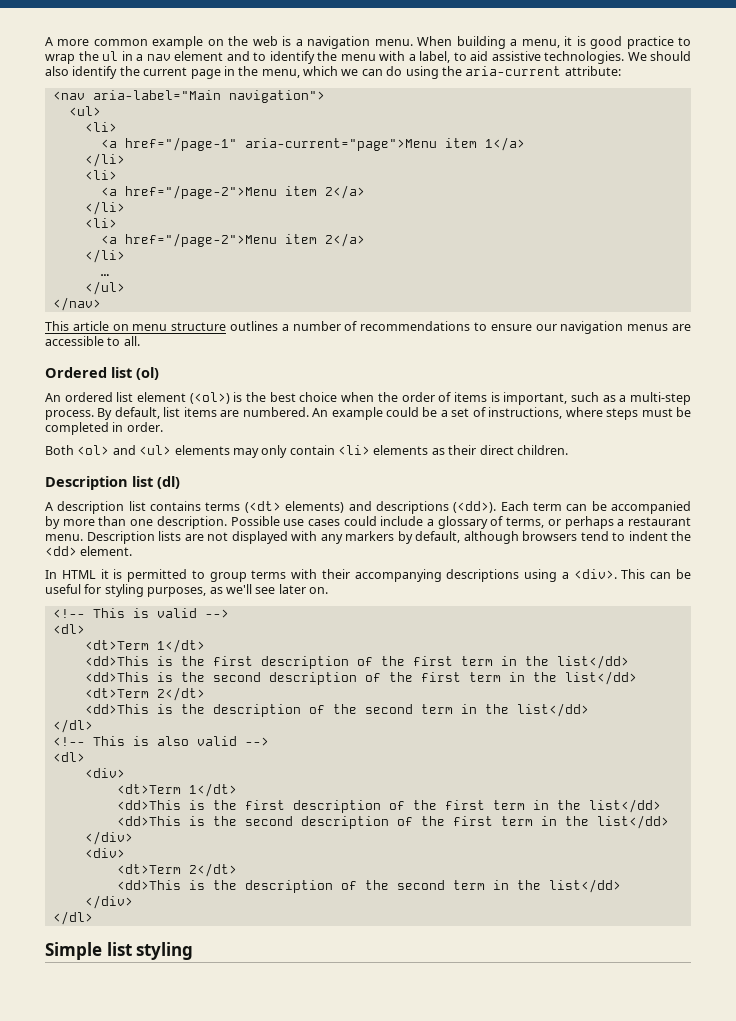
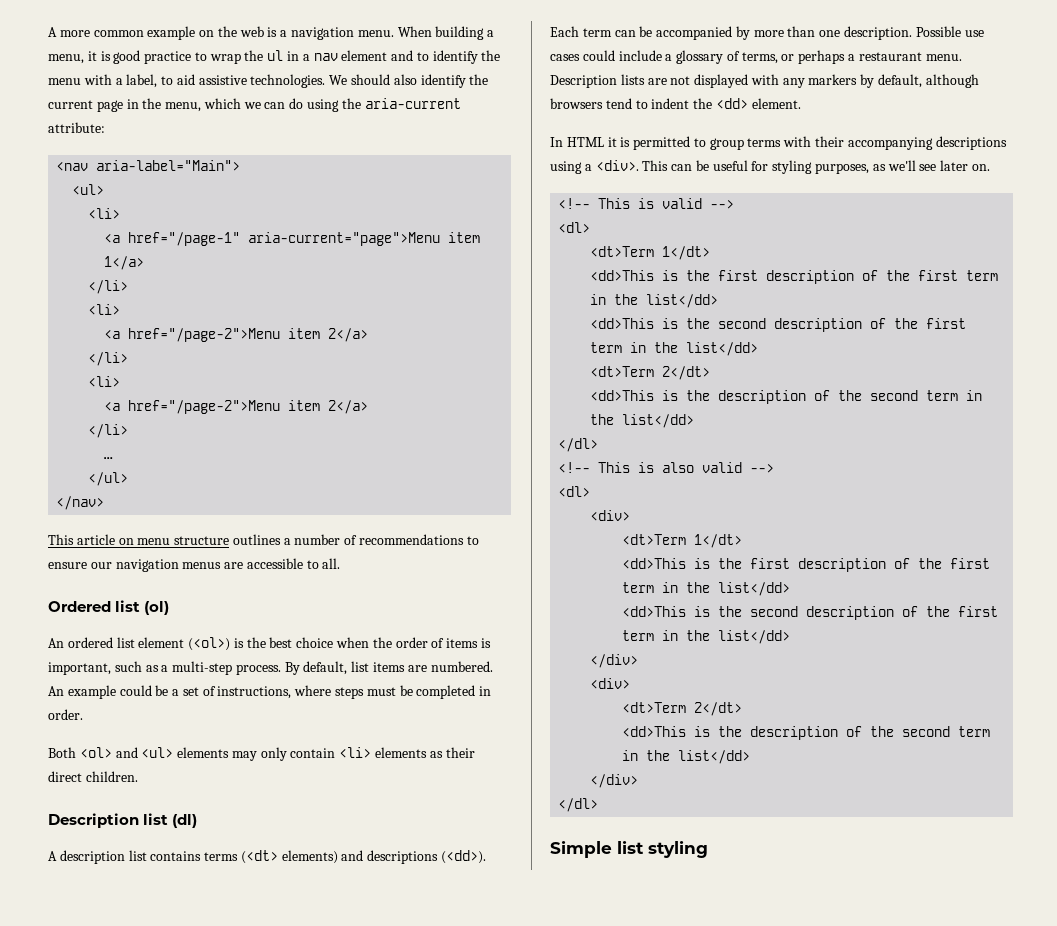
[92,90,325,103] aria-label="Main navigation"> -> [96,160,241,171] aria-label="Main">

